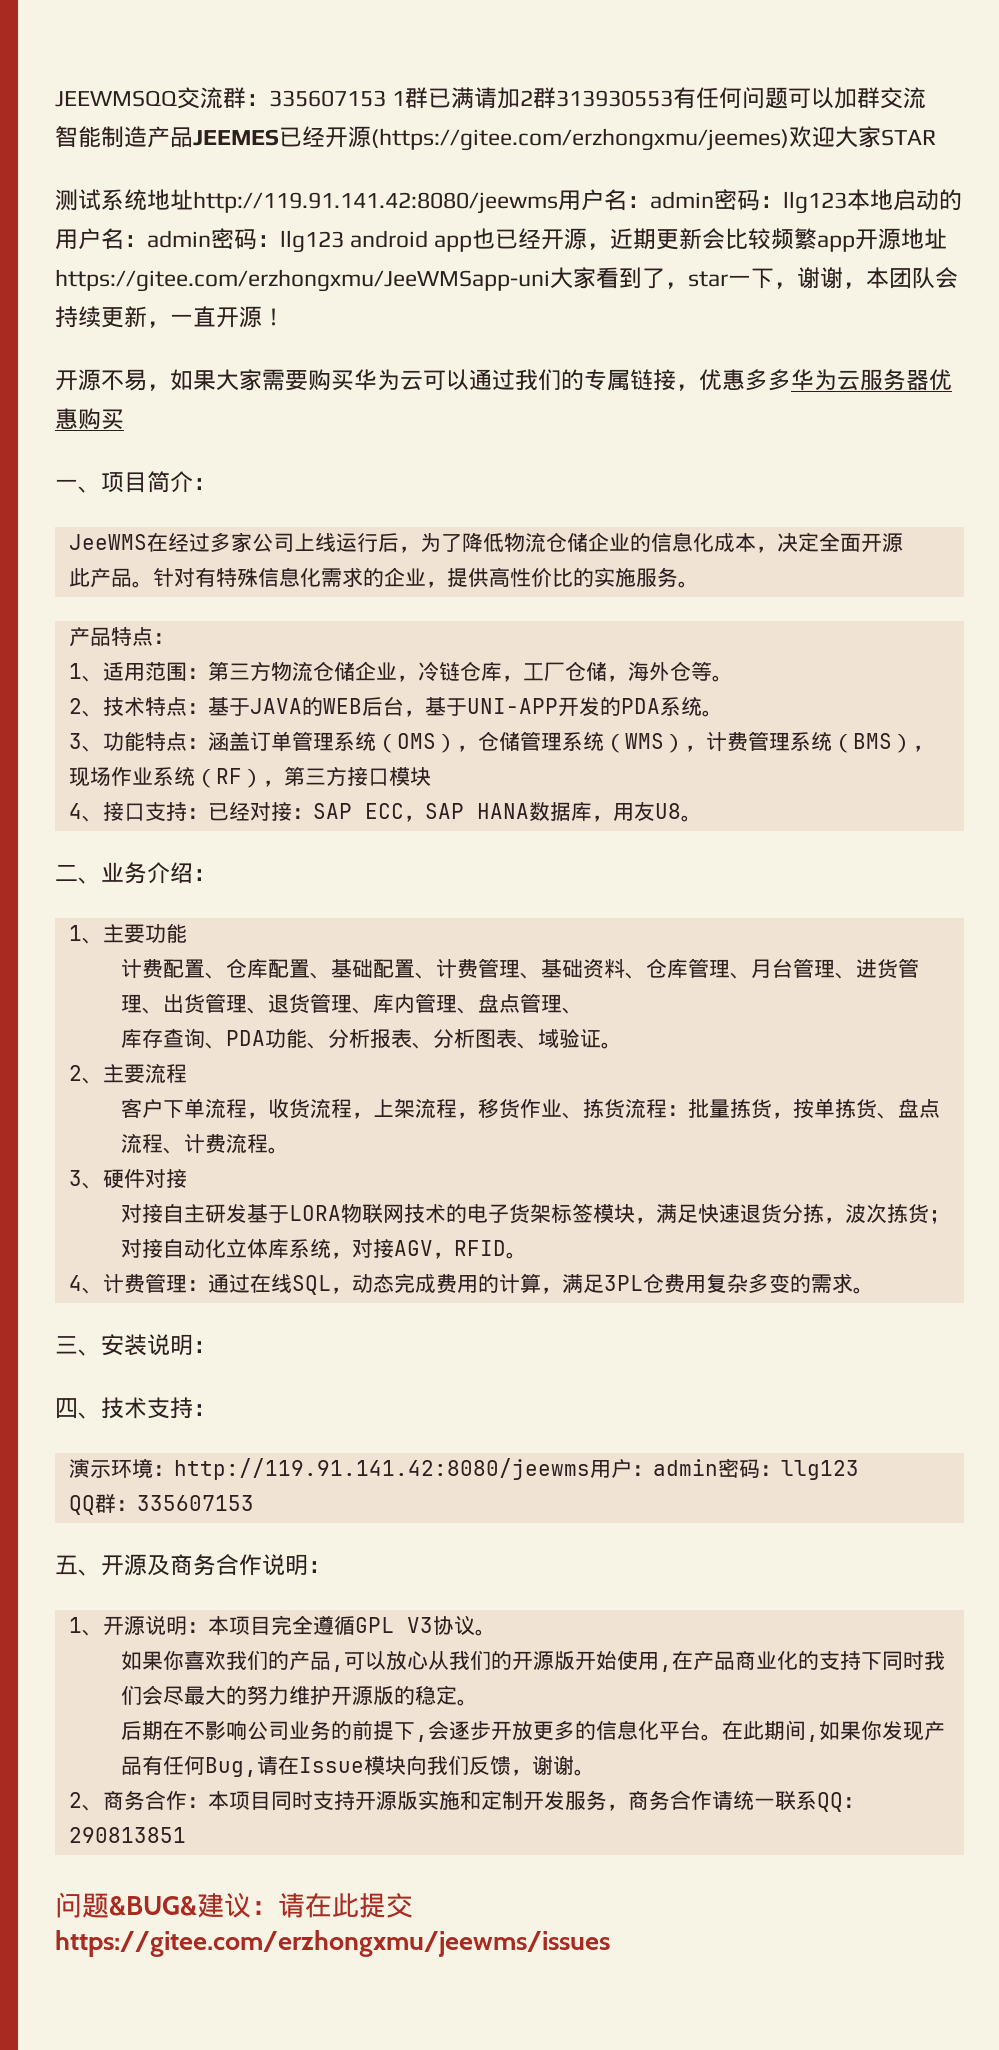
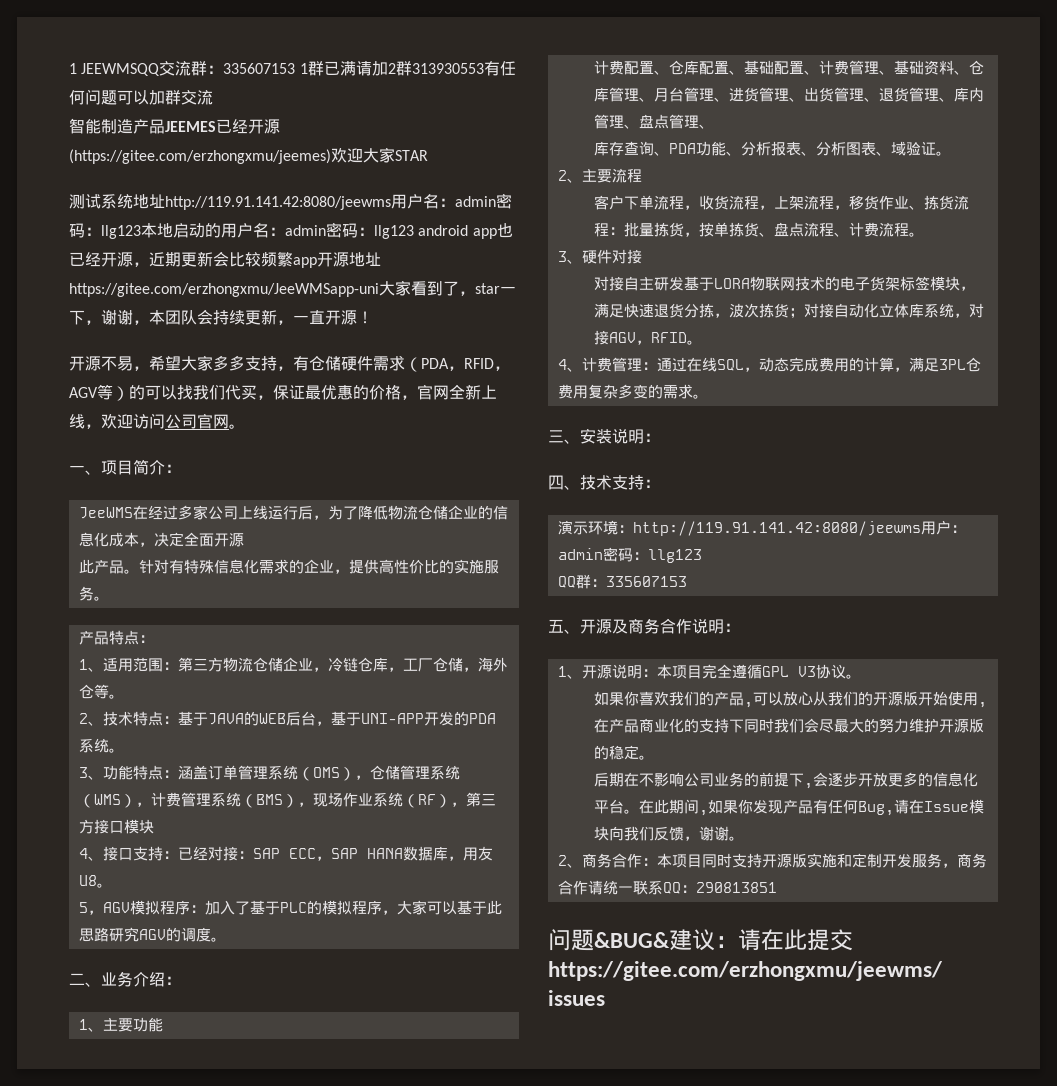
(55, 98) none -> [69,63,77,74] 1
[170,369,952,391] [55,408,124,430] 如果大家需要购买华为云可以通过我们的专属链接，优惠多多华为云服务器优惠购买 -> [149,355,510,372] [69,384,497,401] [69,413,245,429] 希望大家多多支持，有仓储硬件需求（PDA，RFID，AGV等）的可以找我们代买，保证最优惠的价格，官网全新上线，欢迎访问公司官网。
(702, 818) none -> [78,900,502,915] [78,927,226,942] // 5，AGV模拟程序：加入了基于PLC的模拟程序，大家可以基于此思路研究AGV的调度。

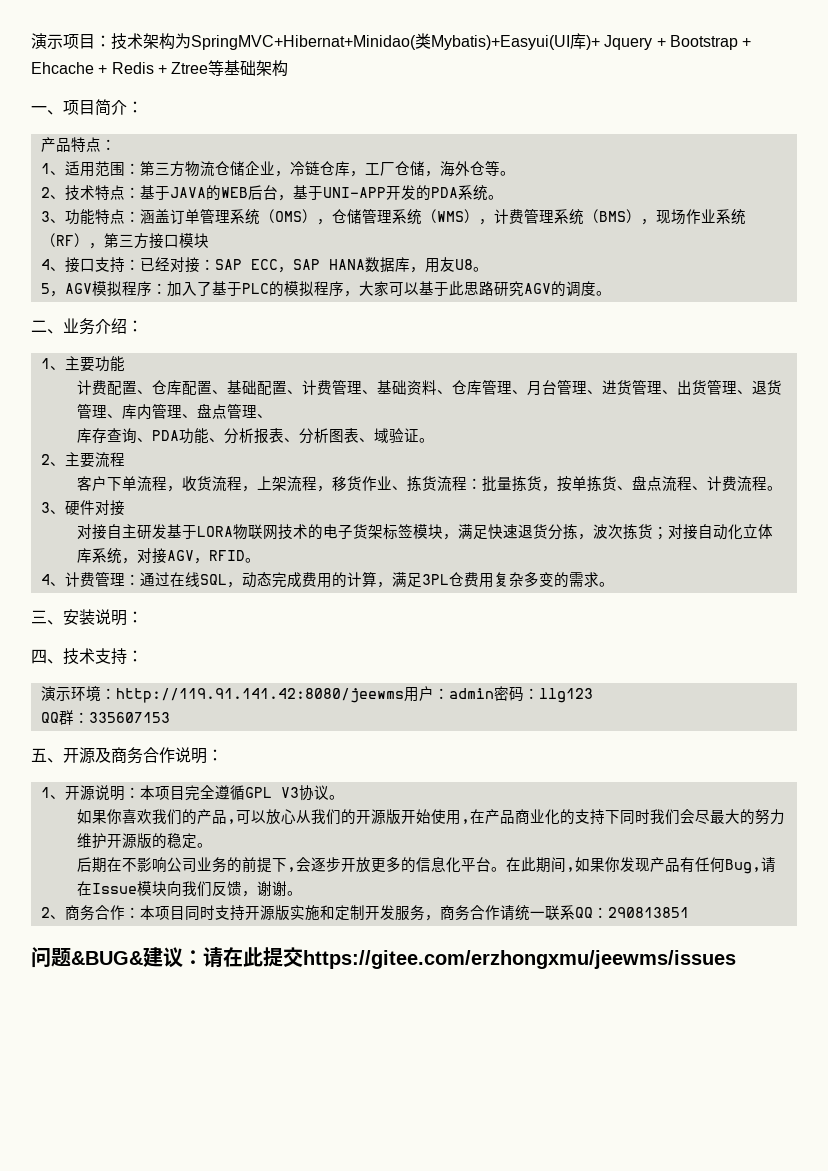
[69,61,516,76] [69,89,213,105] [69,118,280,134] [69,147,428,164] [69,193,512,210] [69,222,513,239] [69,251,381,268] [69,280,516,297] [69,309,373,325] [69,355,510,372] [69,384,497,401] [69,413,245,429] [69,459,181,475] [78,505,508,520] [78,532,244,547] [78,559,499,574] [78,586,109,601] 1 JEEWMSQQ交流群：335607153 1群已满请加2群313930553有任何问题可以加群交流 // 智能制造产品JEEMES已经开源(https://gitee.com/erzhongxmu/jeemes)欢迎大家STAR // 测试系统地址http://119.91.141.42:8080/jeewms用户名：admin密码：llg123本地启动的用户名：admin密码：llg123 android app也已经开源，近期更新会比较频繁app开源地址https://gitee.com/erzhongxmu/JeeWMSapp-uni大家看到了，star一下，谢谢，本团队会持续更新，一直开源！ // 开源不易，希望大家多多支持，有仓储硬件需求（PDA，RFID，AGV等）的可以找我们代买，保证最优惠的价格，官网全新上线，欢迎访问公司官网。 // 一、项目简介： // JeeWMS在经过多家公司上线运行后，为了降低物流仓储企业的信息化成本，决定全面开源 // 此产品。针对有特殊信息化需求的企业，提供高性价比的实施服务。 -> [31,33,752,50] [31,60,289,77] [31,99,143,116] 演示项目：技术架构为SpringMVC+Hibernat+Minidao(类Mybatis)+Easyui(UI库)+ Jquery + Bootstrap + Ehcache + Redis + Ztree等基础架构 // 一、项目简介：

